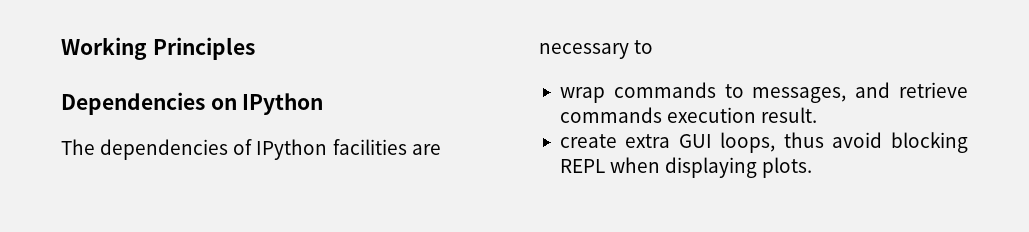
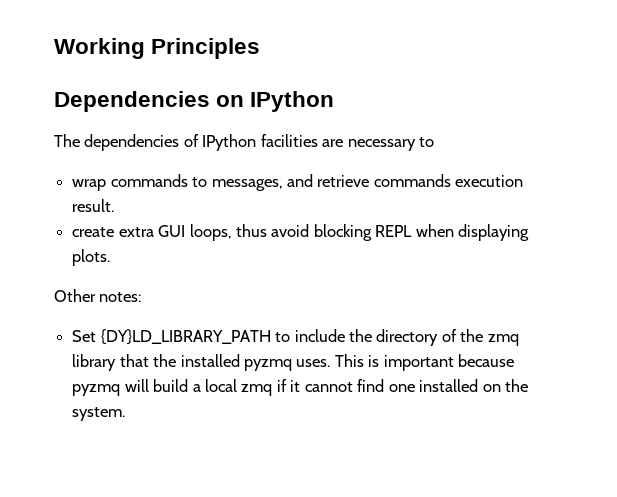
(813, 167) none -> [54,289,142,302] [72,329,519,346] [72,354,515,371] [72,379,529,396] [72,407,126,421] // Other notes: // Set {DY}LD_LIBRARY_PATH to include the directory of the zmq library that the installed pyzmq uses. This is important because pyzmq will build a local zmq if it cannot find one installed on the system.

